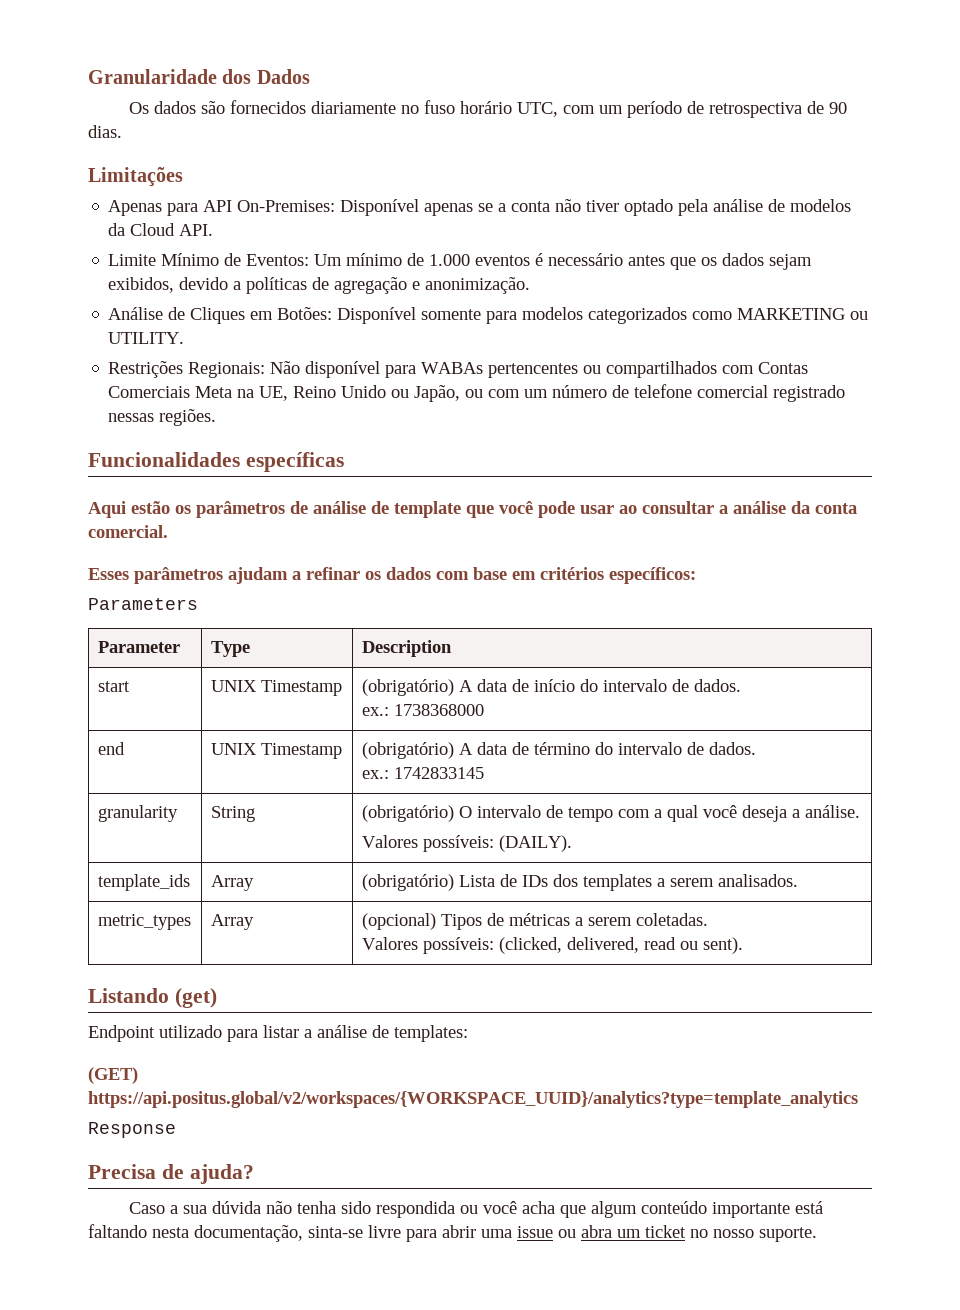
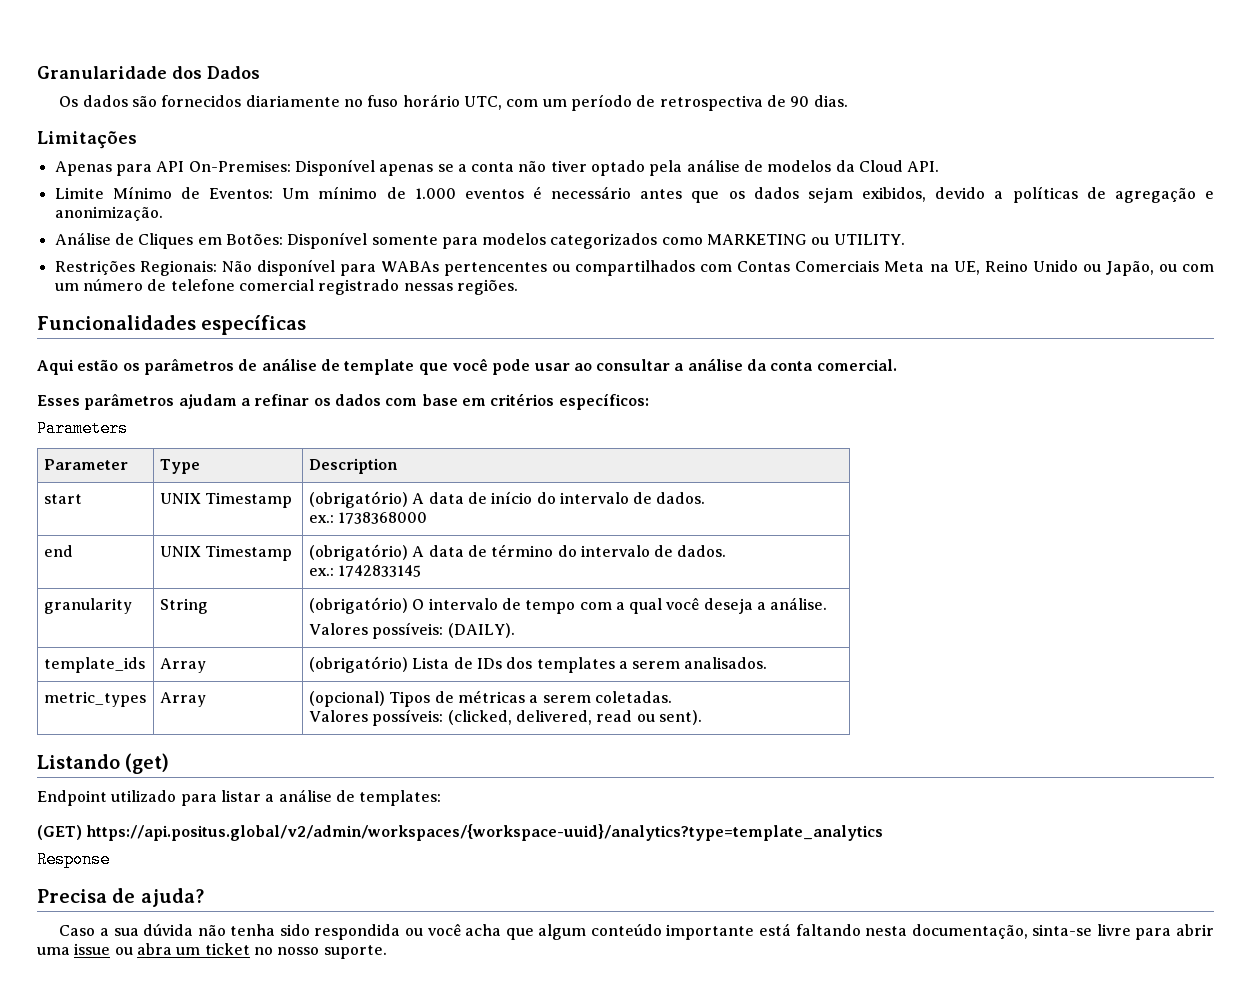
[88,1091,858,1108] https://api.positus.global/v2/workspaces/{WORKSPACE_UUID}/analytics?type=template_analytics -> [86,824,884,841] https://api.positus.global/v2/admin/workspaces/{workspace-uuid}/analytics?type=template_analytics

